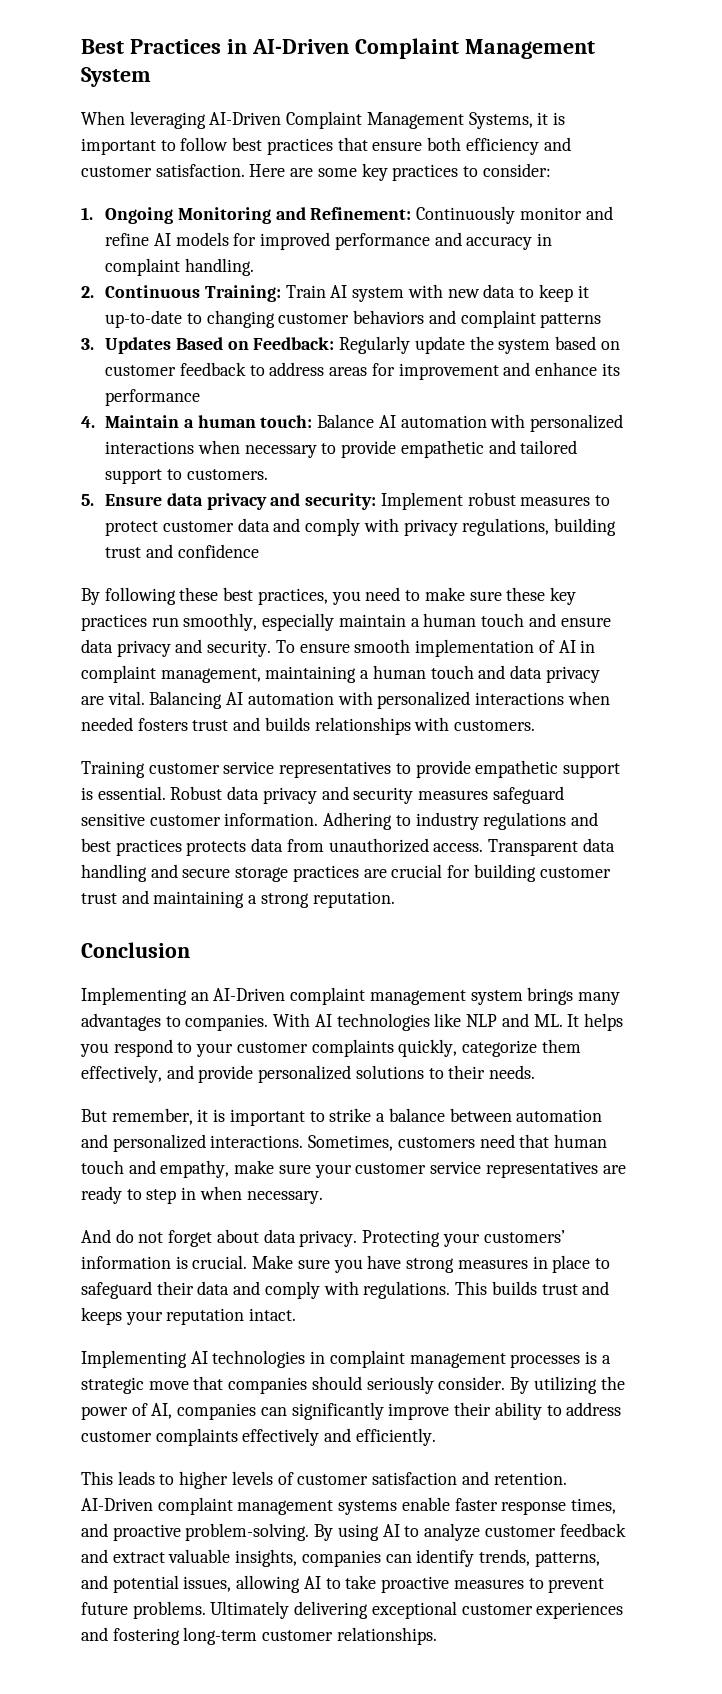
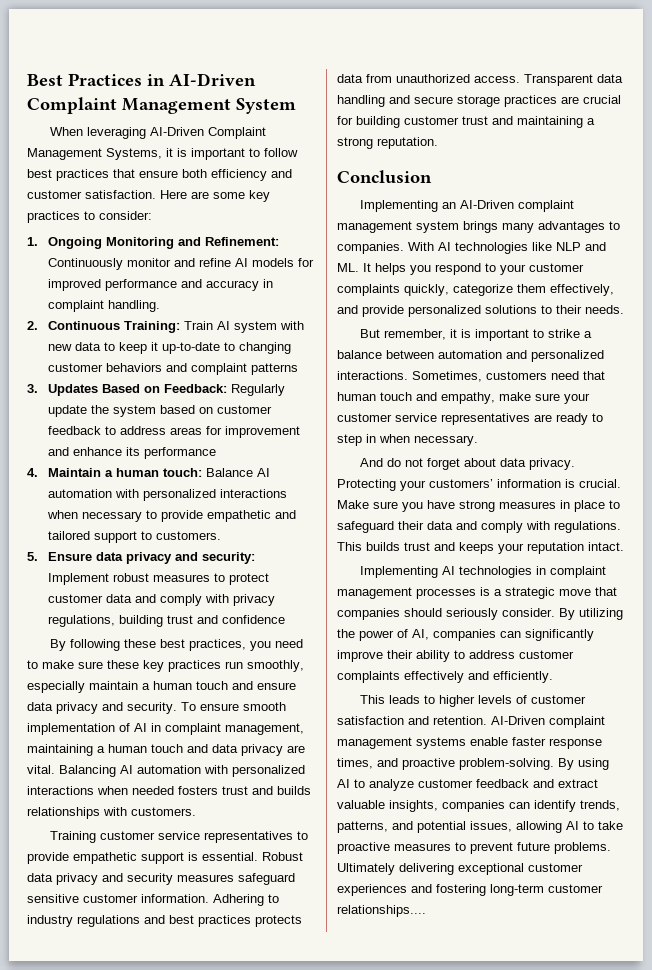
[336,1627,437,1645] relationships. -> [337,905,426,917] relationships....

